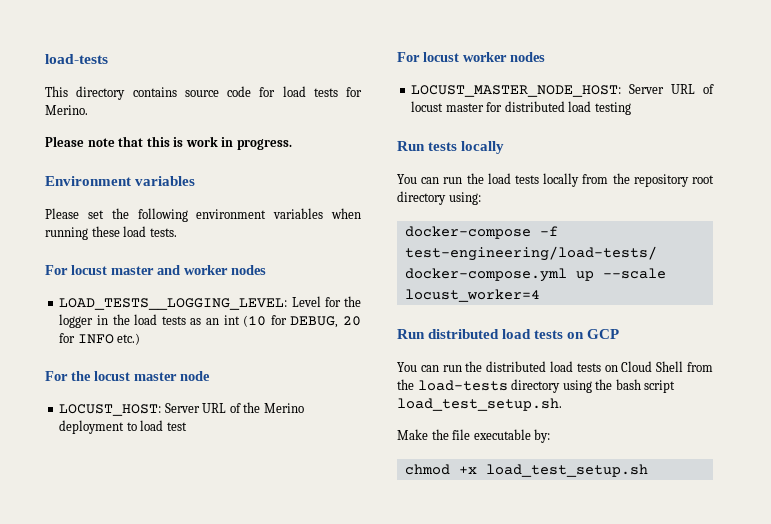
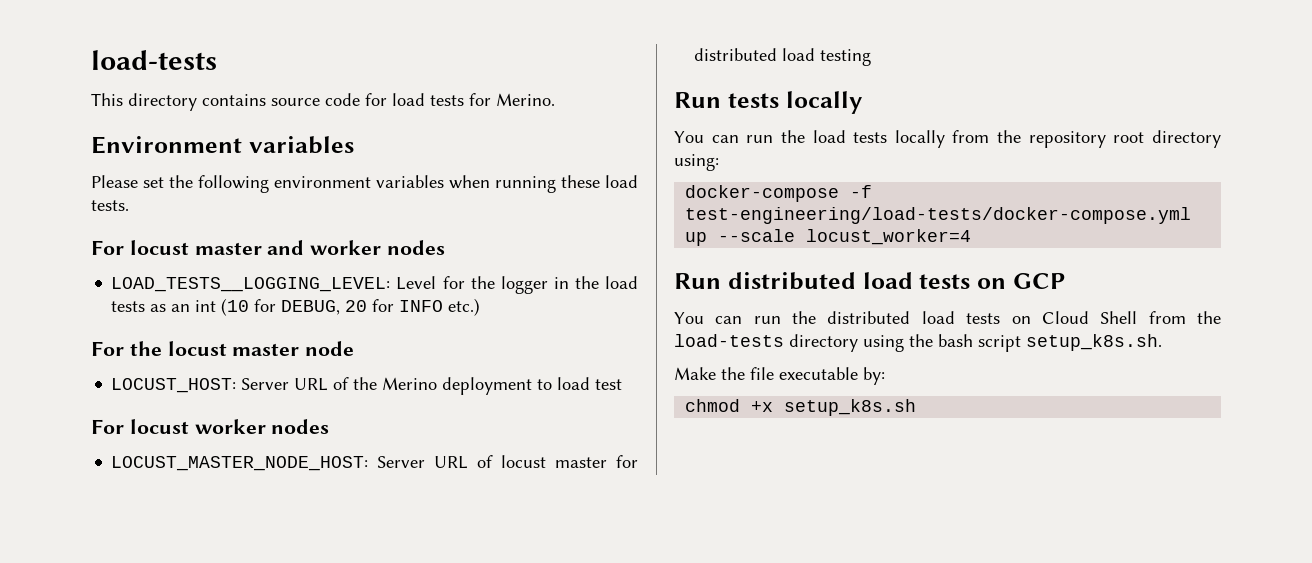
[45,136,292,150] // Please note that this is work in progress. -> (555, 99) none
[397,398,562,411] load_test_setup.sh. -> [1026,334,1162,351] setup_k8s.sh.
[485,464,648,477] load_test_setup.sh -> [784,399,917,416] setup_k8s.sh

